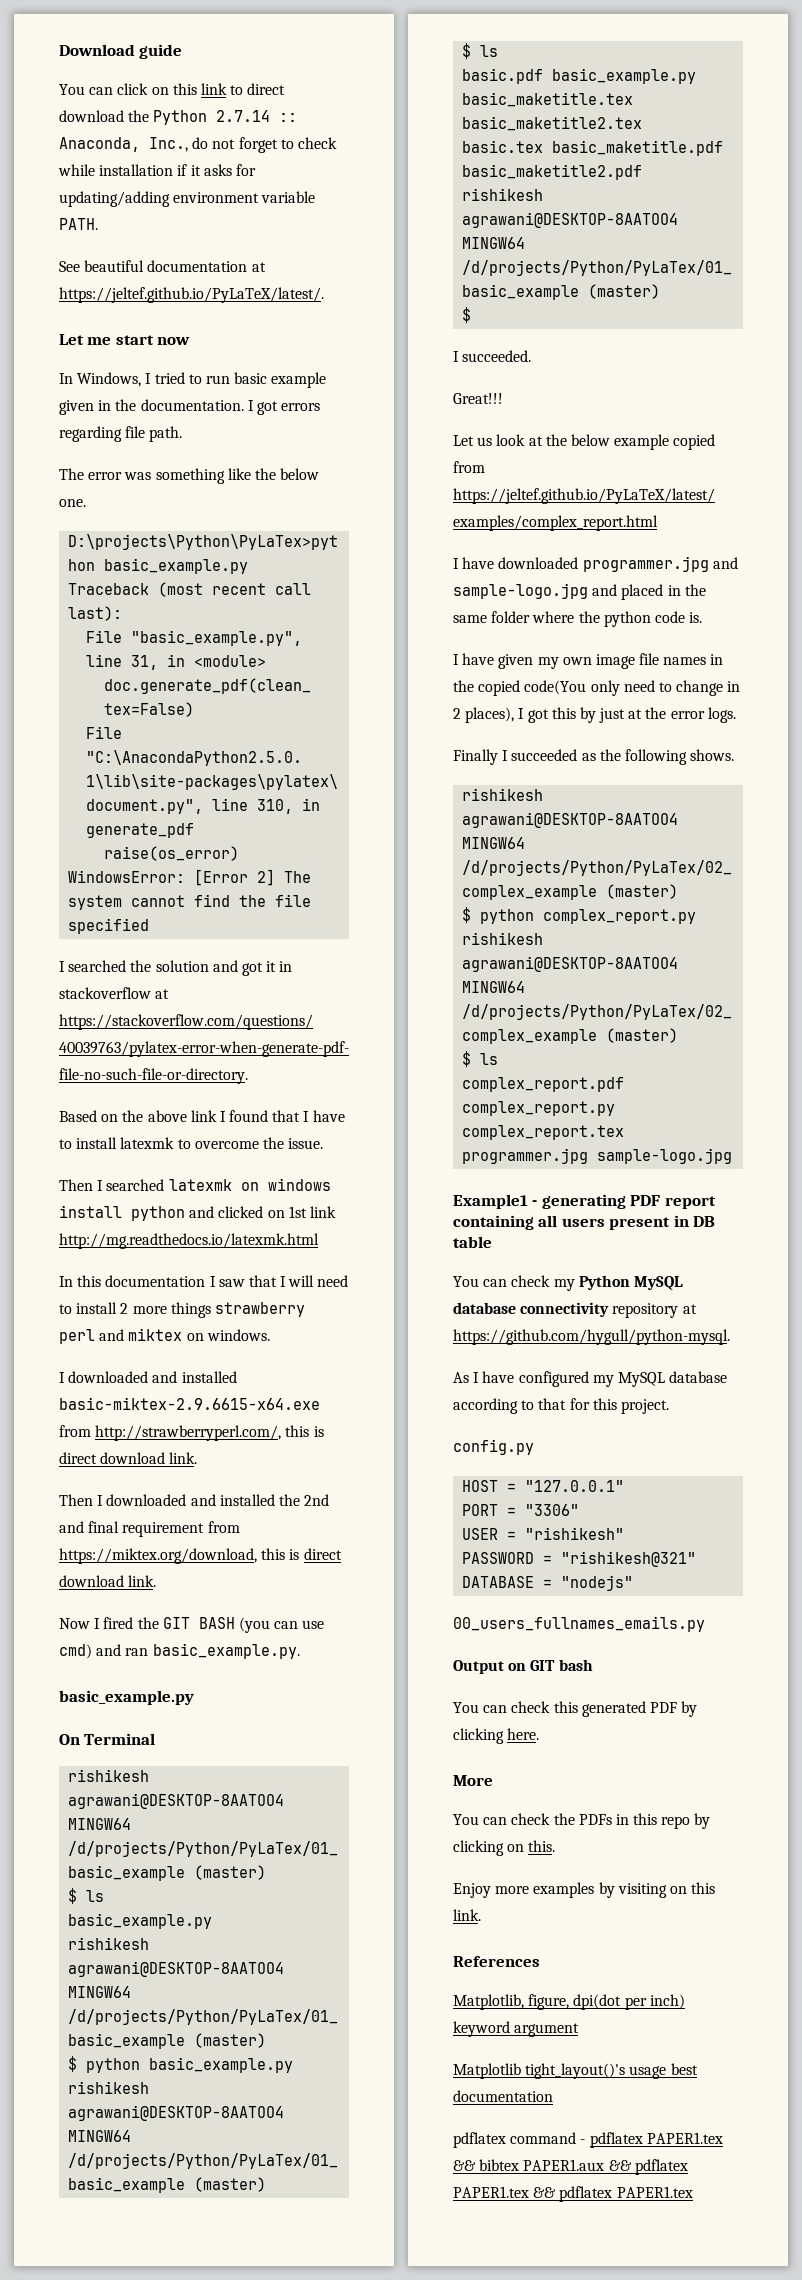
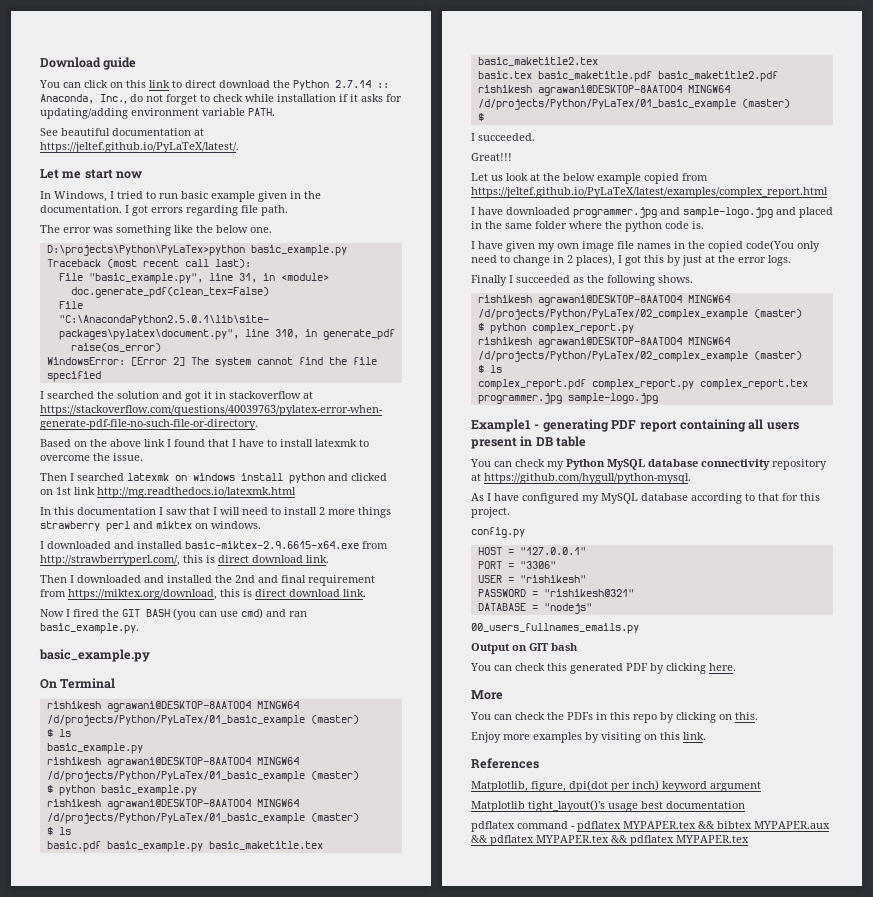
[646,2132,723,2144] PAPER1.tex -> [623,821,696,829] MYPAPER.tex
[523,2159,688,2175] [453,2186,693,2202] PAPER1.aux && pdflatex PAPER1.tex && pdflatex PAPER1.tex -> [754,821,830,829] [471,835,749,846] MYPAPER.aux && pdflatex MYPAPER.tex && pdflatex MYPAPER.tex

